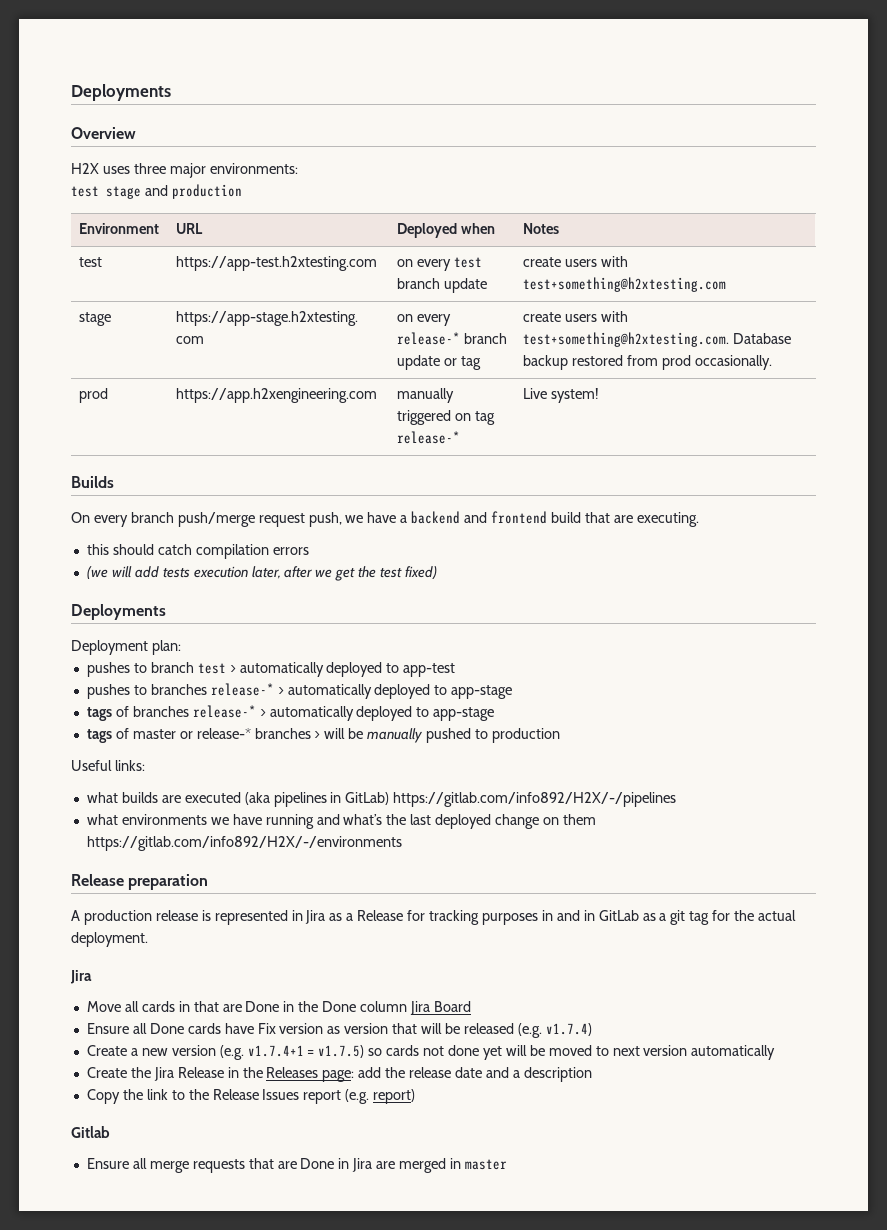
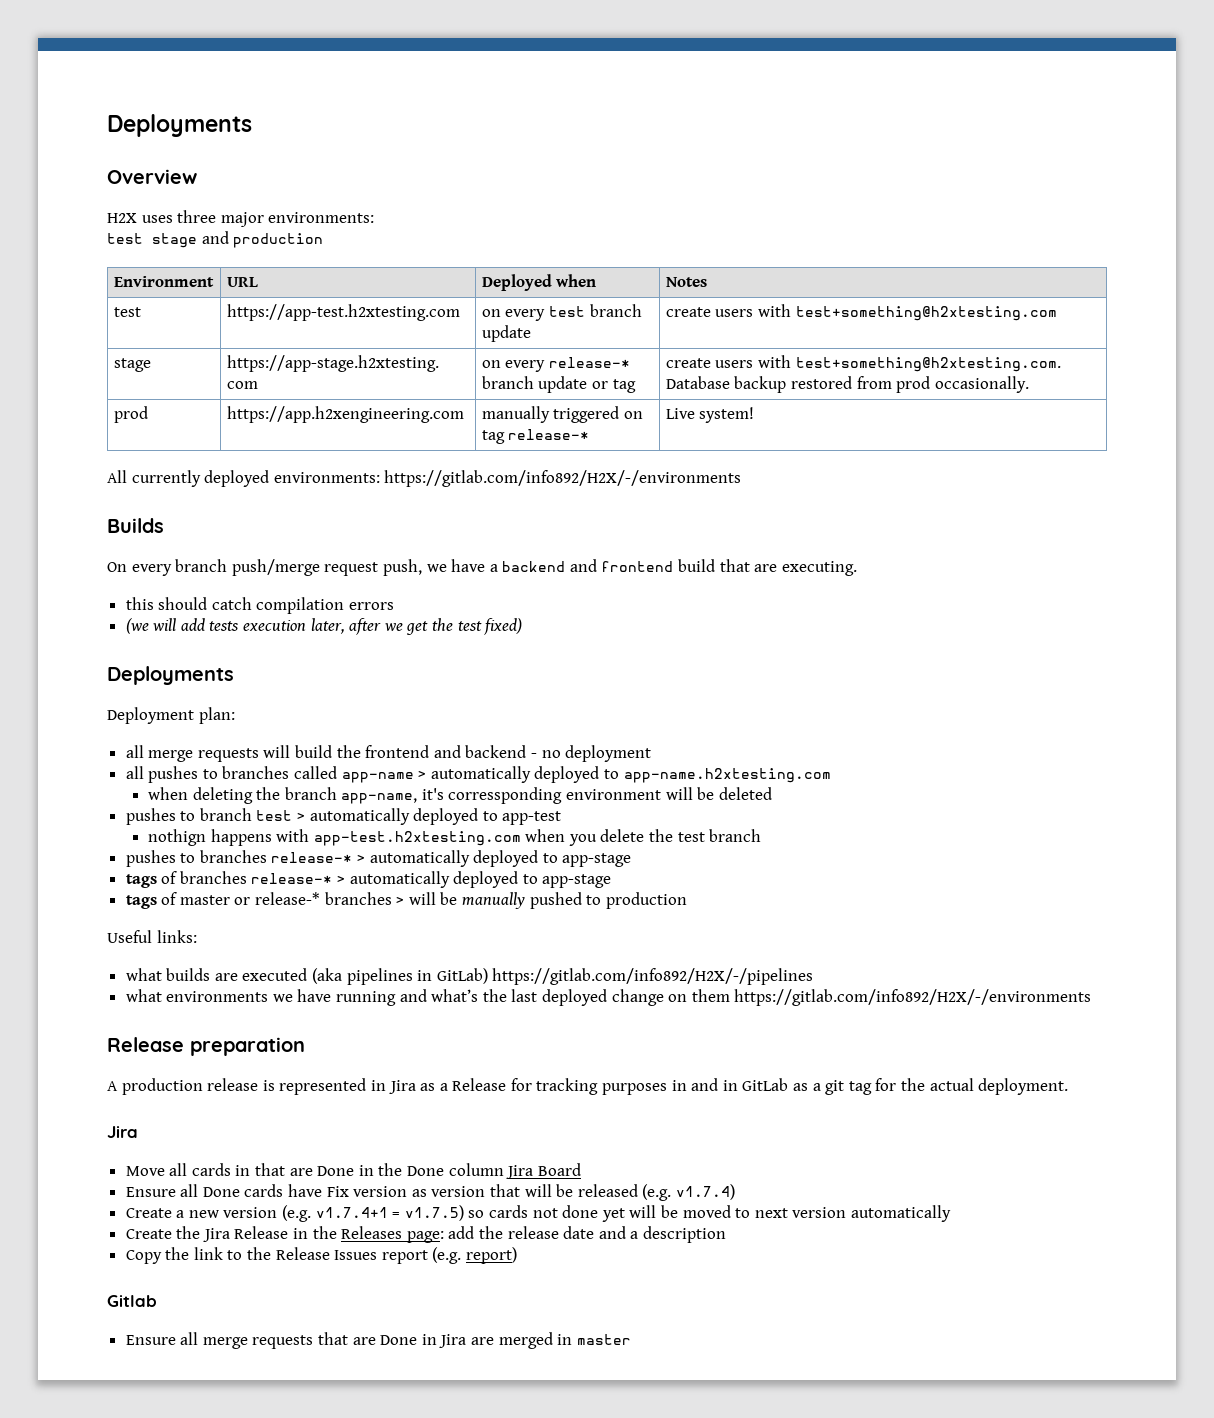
(599, 395) none -> [107,470,742,487] // All currently deployed environments: https://gitlab.com/info892/H2X/-/environments
(181, 647) none -> [125,745,652,762] [125,766,831,783] [147,787,772,804] // all merge requests will build the frontend and backend - no deployment // all pushes to branches called app-name > automatically deployed to app-name.h2xtesting.com // when deleting the branch app-name, it's corressponding environment will be deleted
(456, 670) none -> [147,829,762,846] // nothign happens with app-test.h2xtesting.com when you delete the test branch

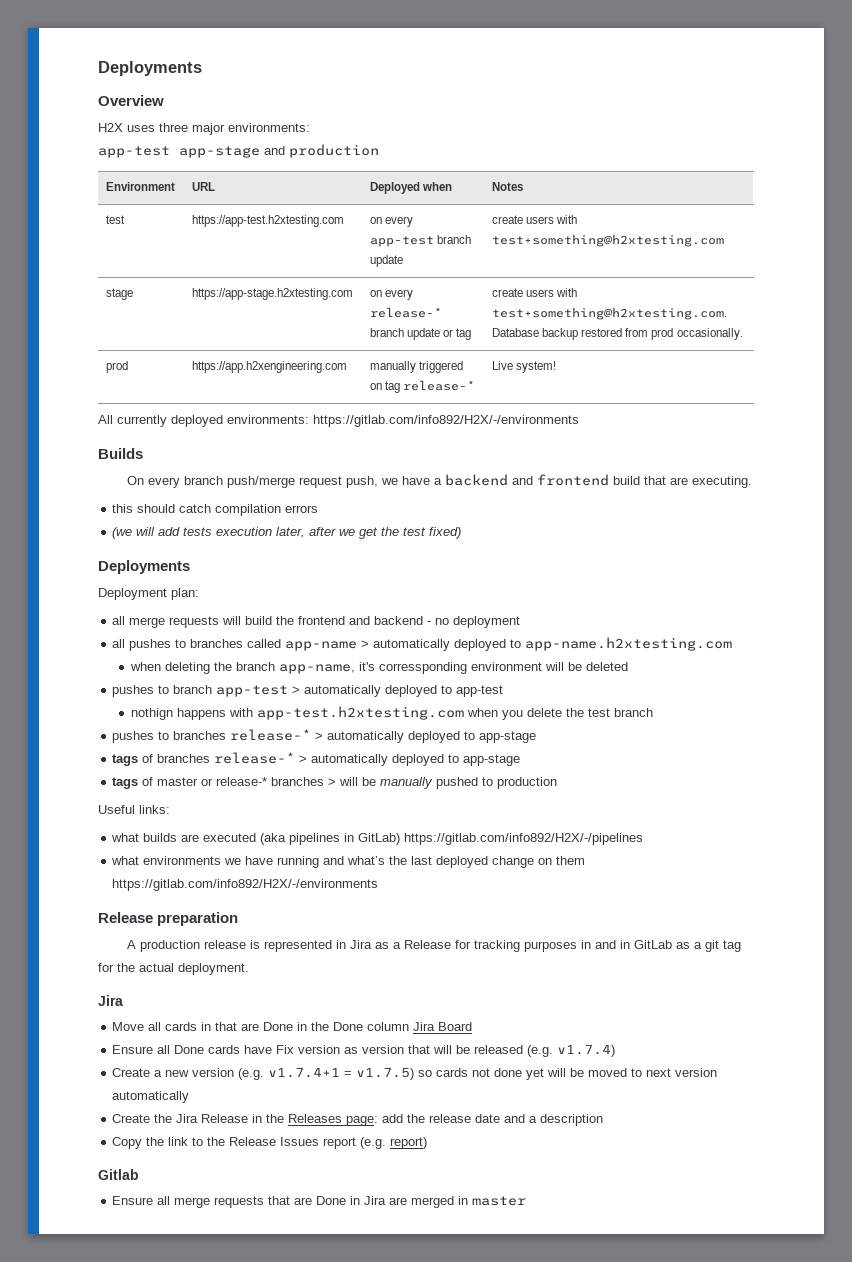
[107,233,197,248] test stage -> [98,146,260,158] app-test app-stage
[548,306,585,317] test -> [370,236,435,247] app-test
[256,810,293,821] test -> [216,685,289,697] app-test

